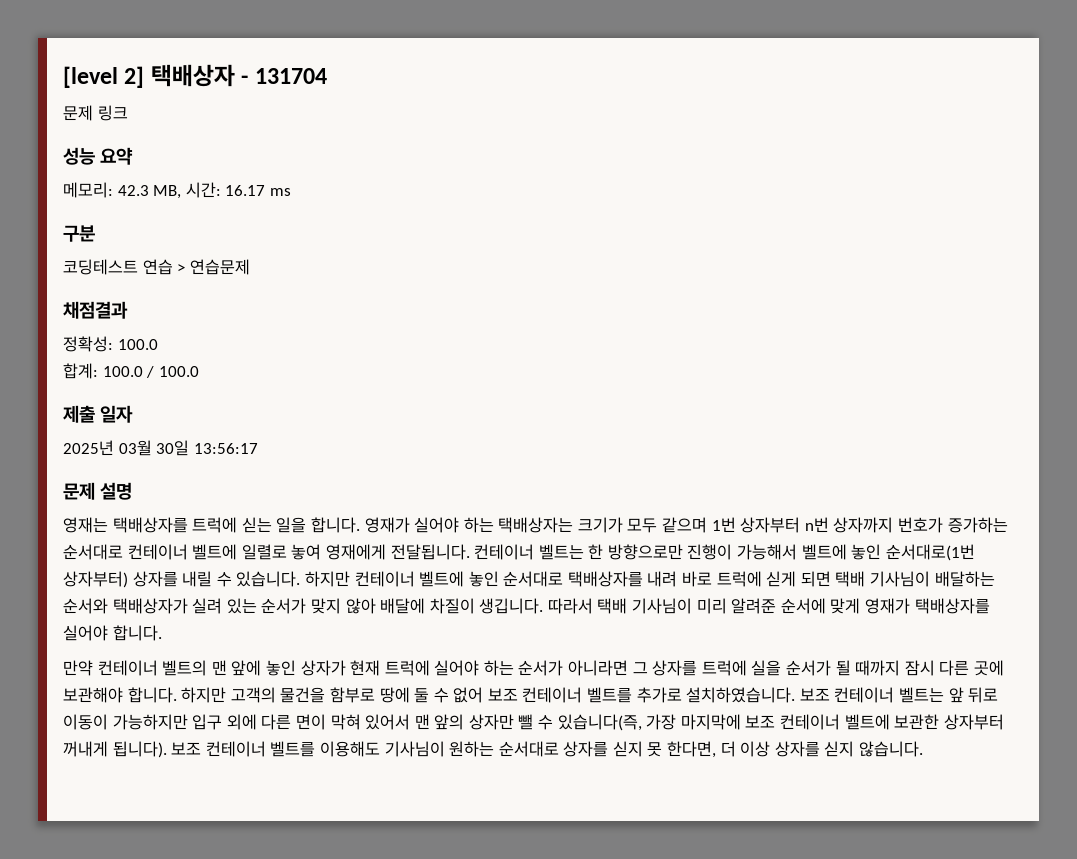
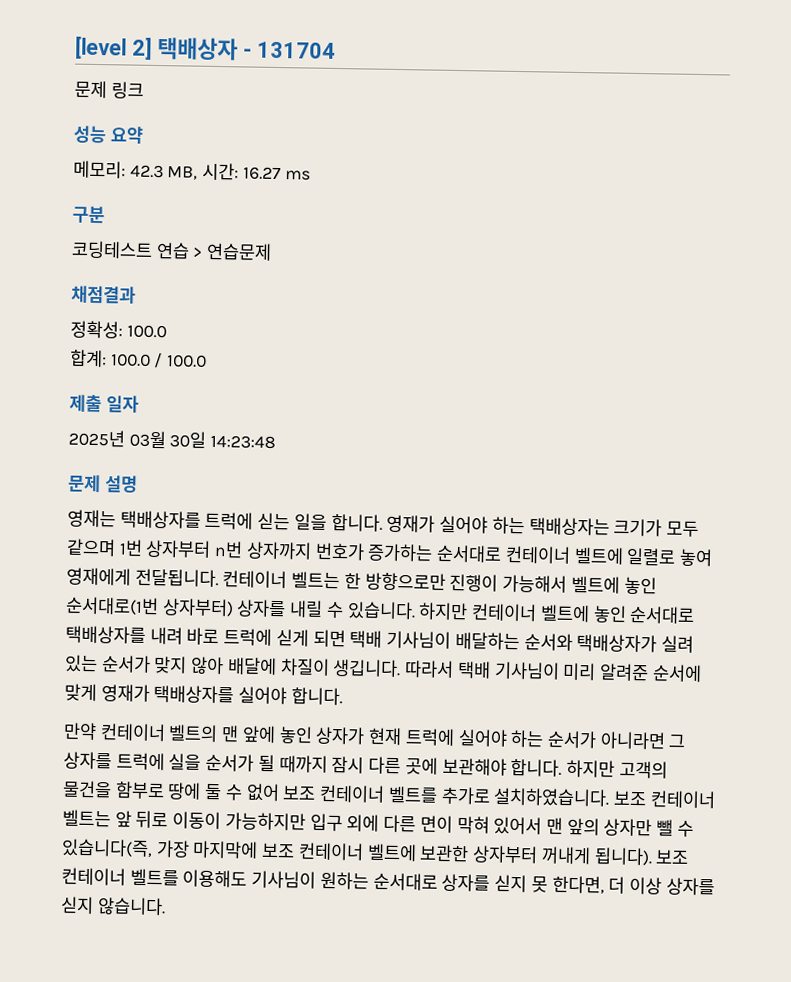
[225,185,266,196] 16.17 -> [242,166,281,181] 16.27
[193,443,258,454] 13:56:17 -> [210,434,277,450] 14:23:48

